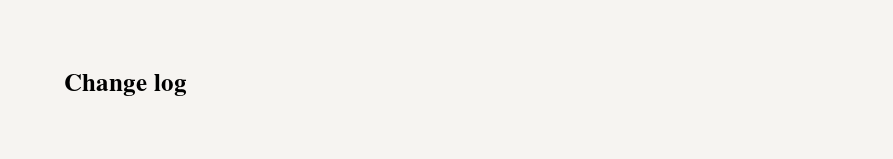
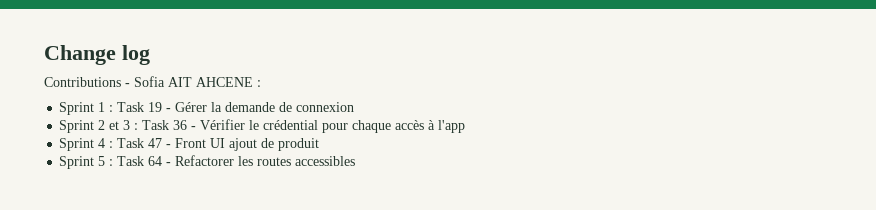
(187, 85) none -> [44,76,261,87] [59,102,355,115] [59,119,466,133] [59,138,320,151] [59,155,356,169] // Contributions - Sofia AIT AHCENE : // Sprint 1 : Task 19 - Gérer la demande de connexion // Sprint 2 et 3 : Task 36 - Vérifier le crédential pour chaque accès à l'app // Sprint 4 : Task 47 - Front UI ajout de produit // Sprint 5 : Task 64 - Refactorer les routes accessibles

